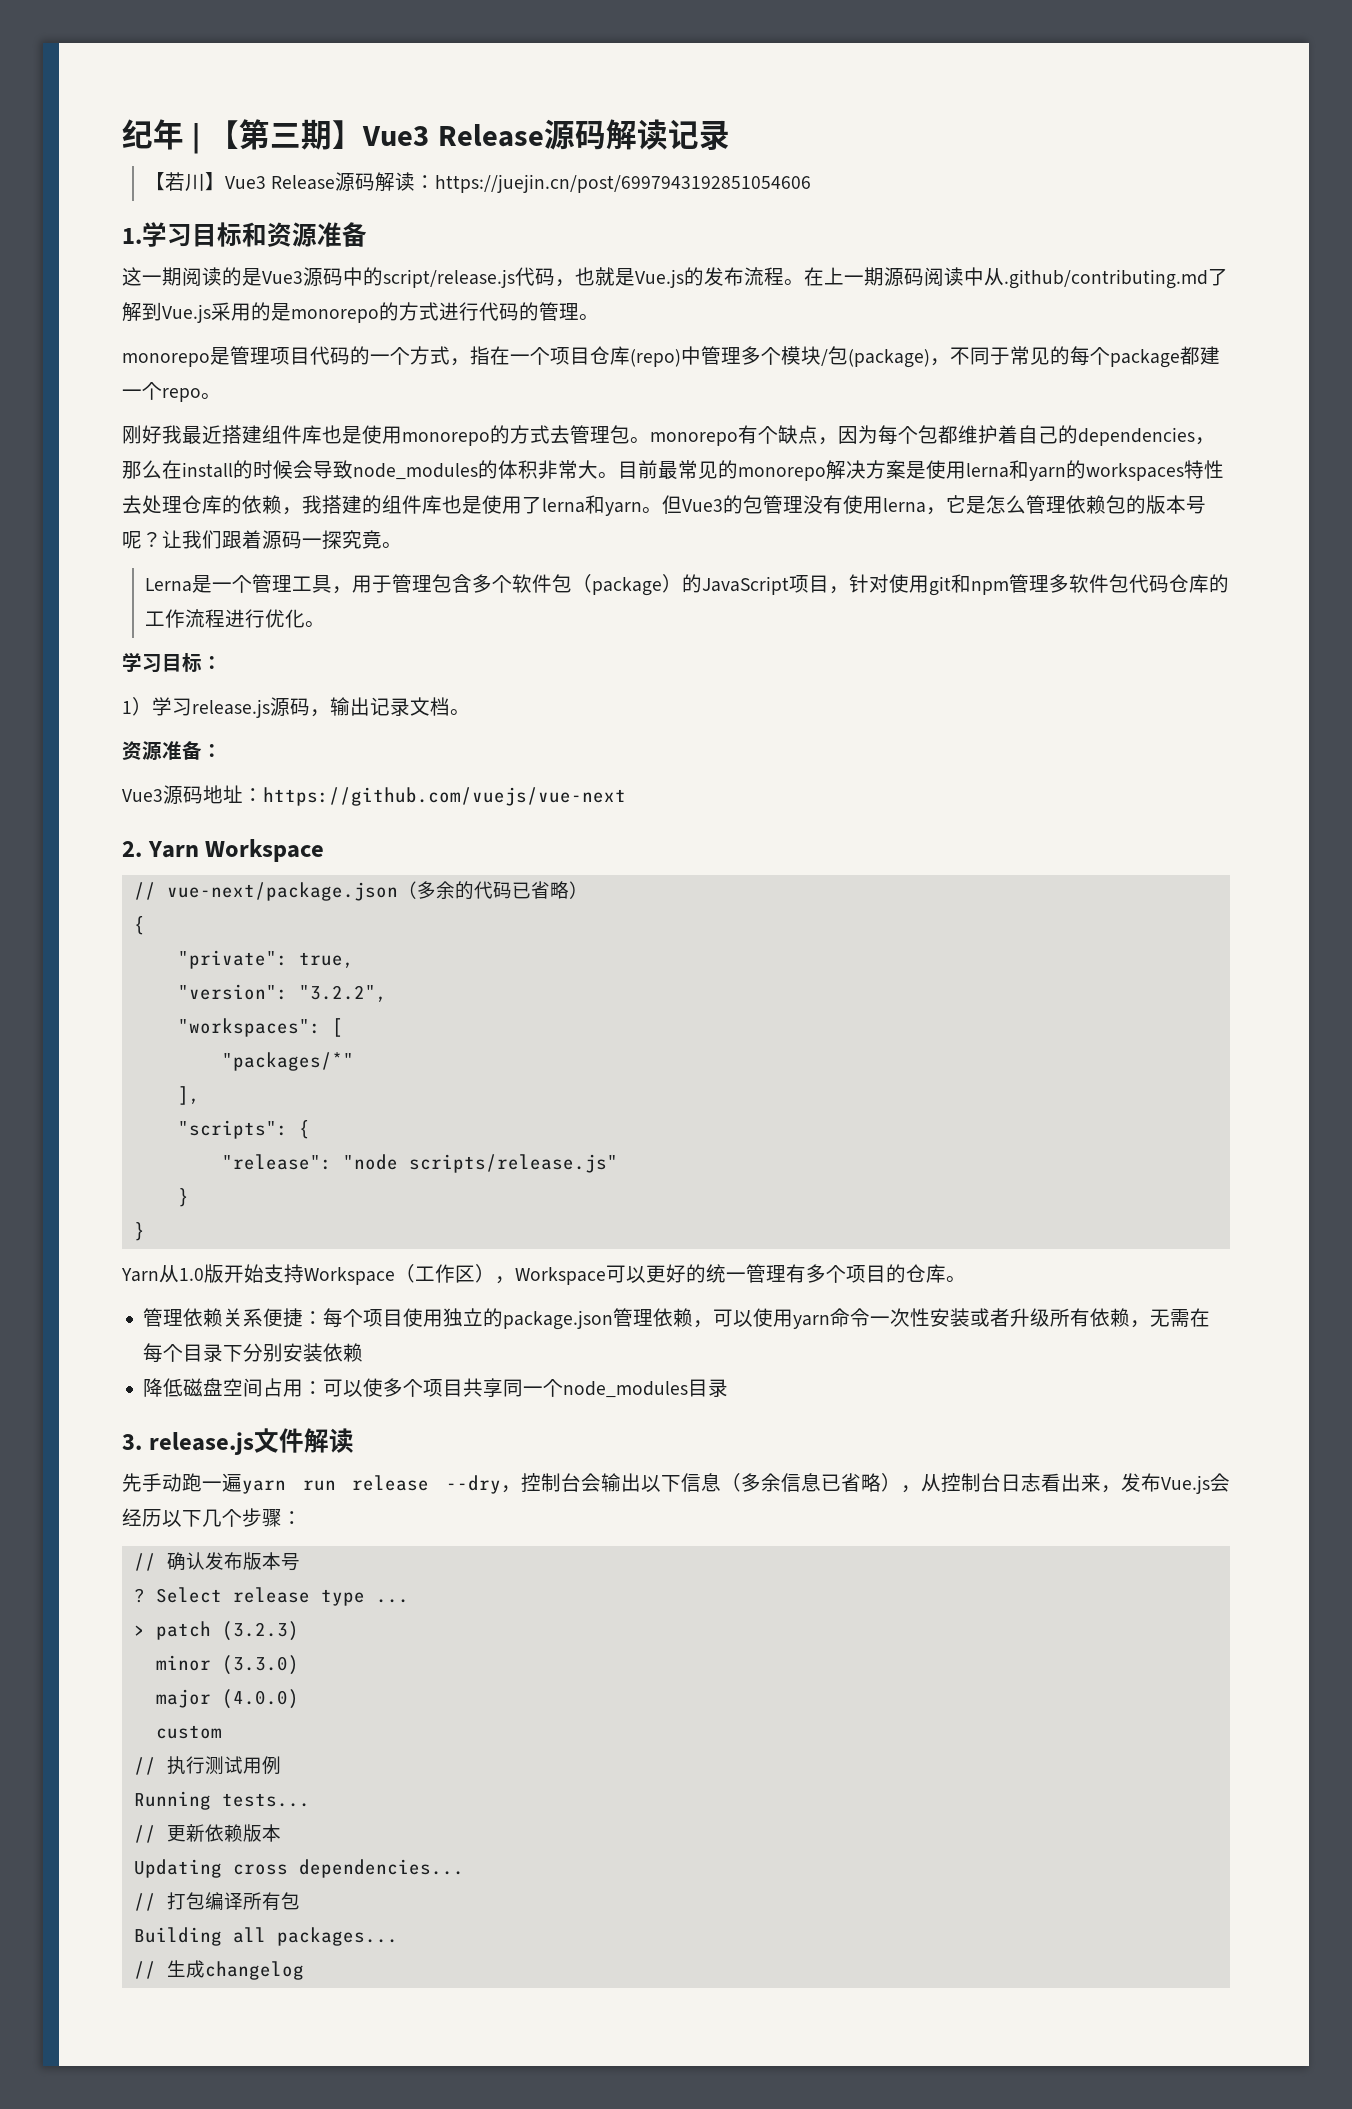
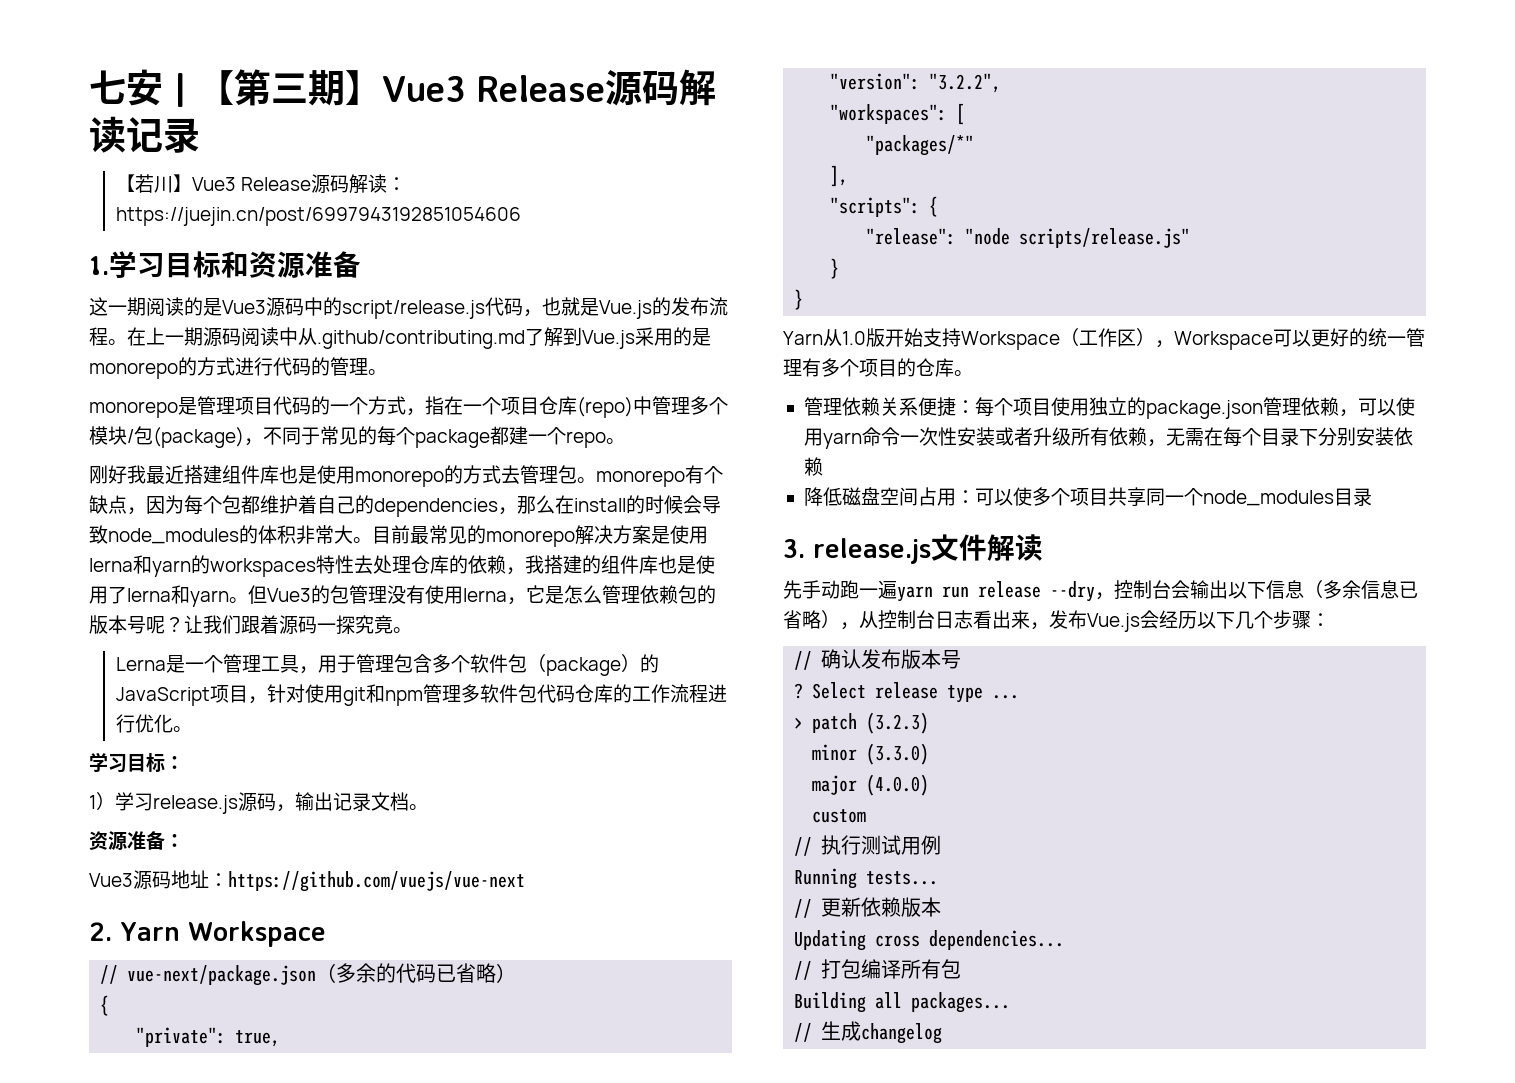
[122,119,184,150] 纪年 -> [89,69,163,106] 七安

